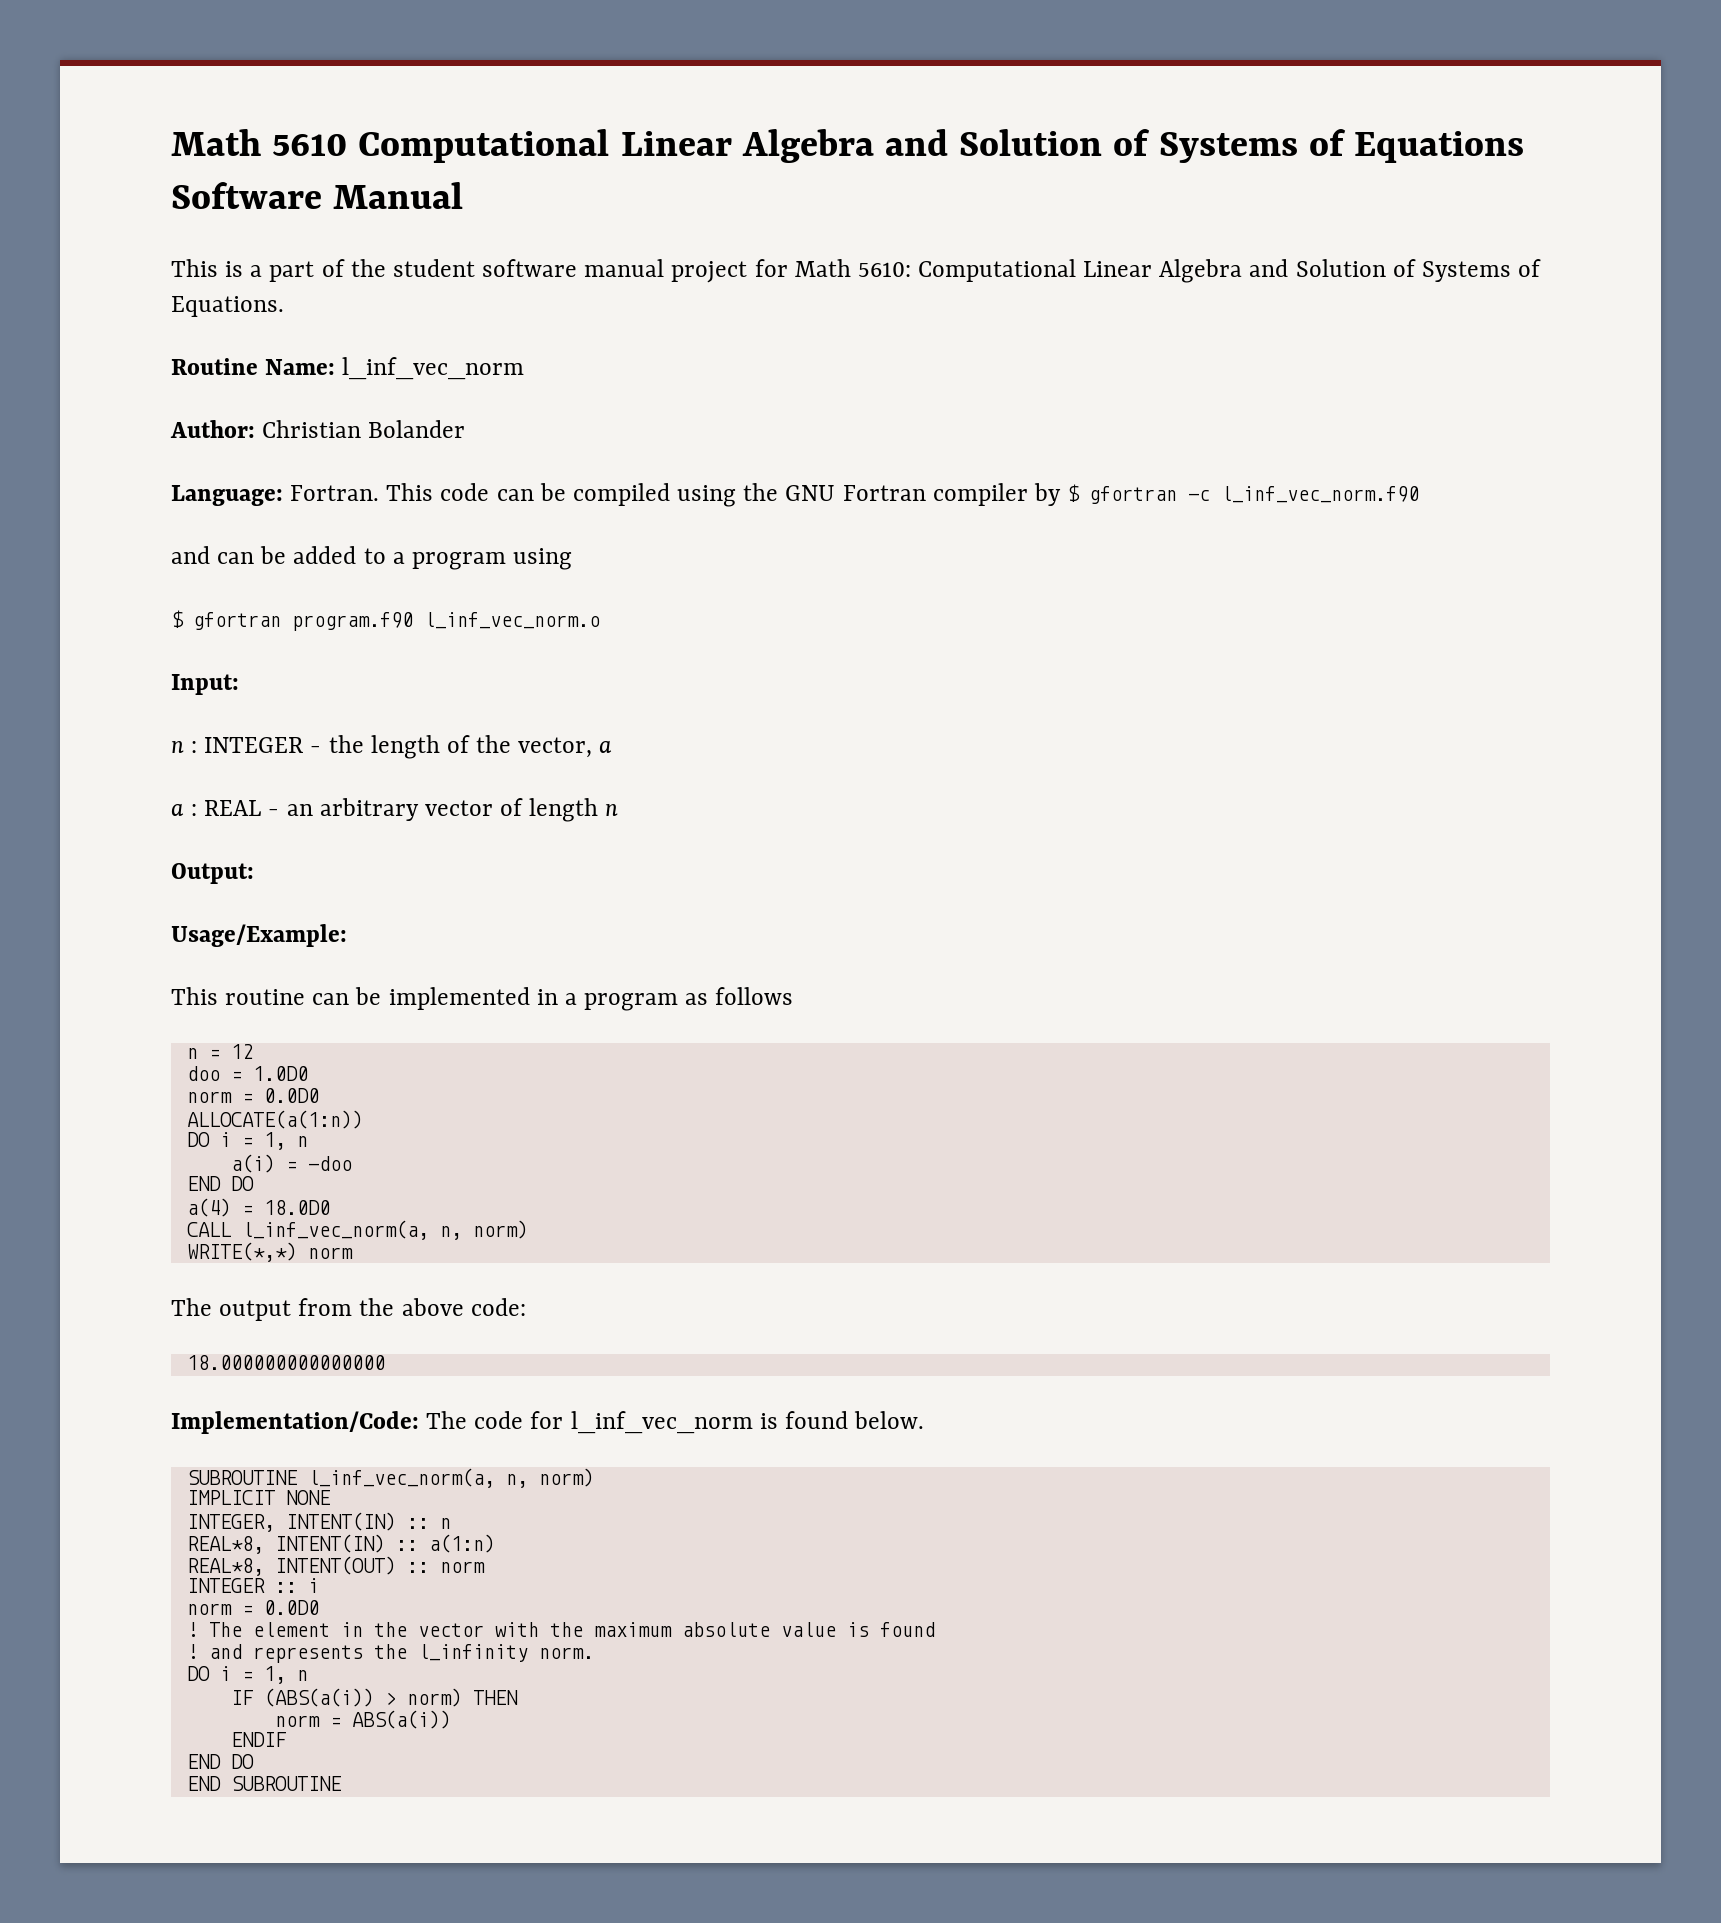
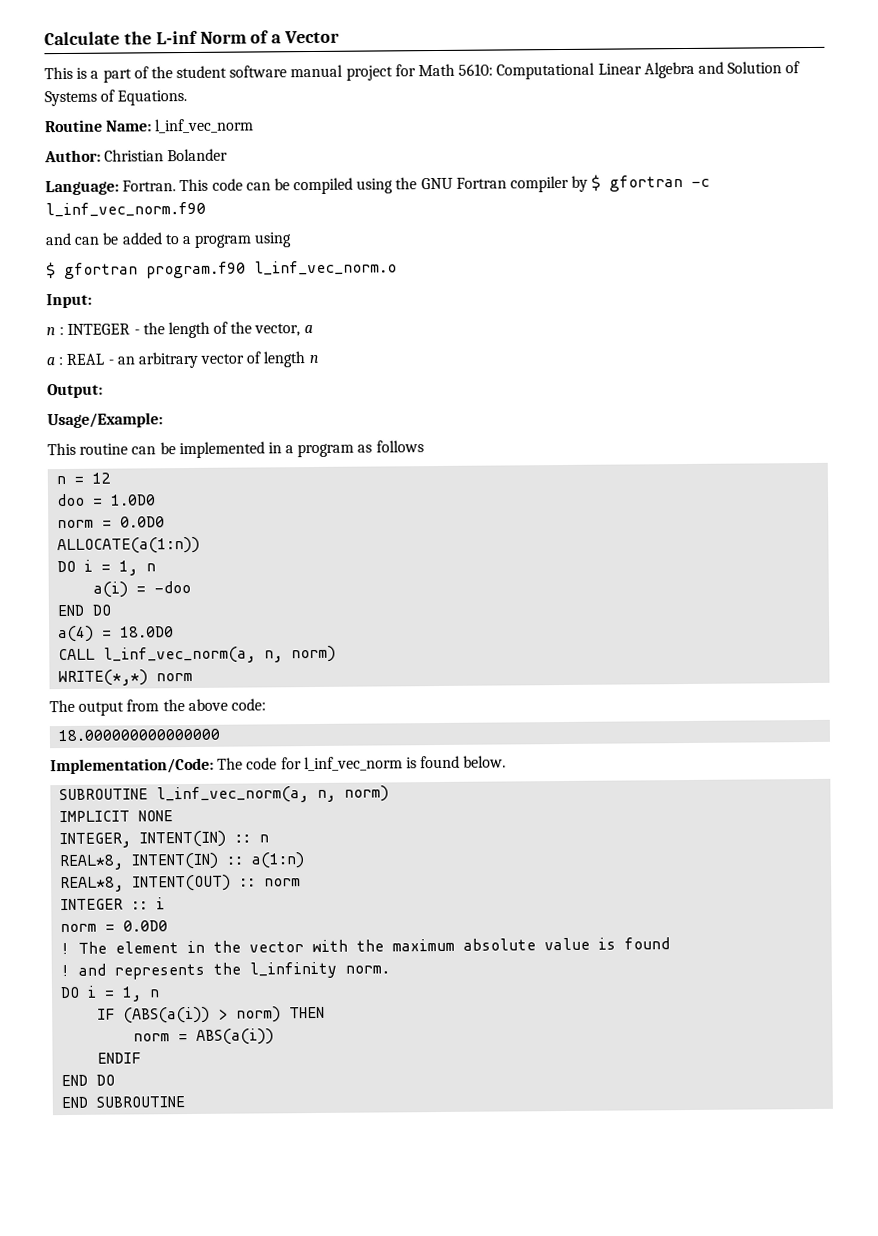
[171,129,1525,163] [171,182,464,209] Math 5610 Computational Linear Algebra and Solution of Systems of Equations Software Manual -> [44,30,341,46] Calculate the L-inf Norm of a Vector

